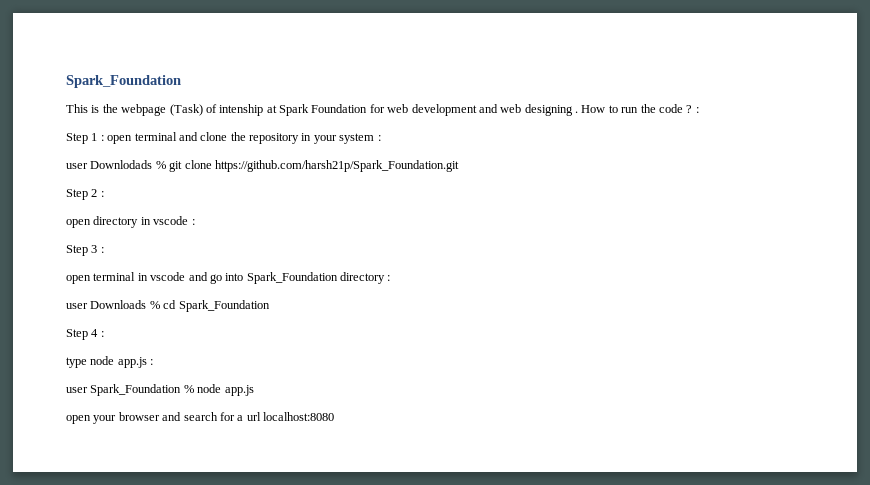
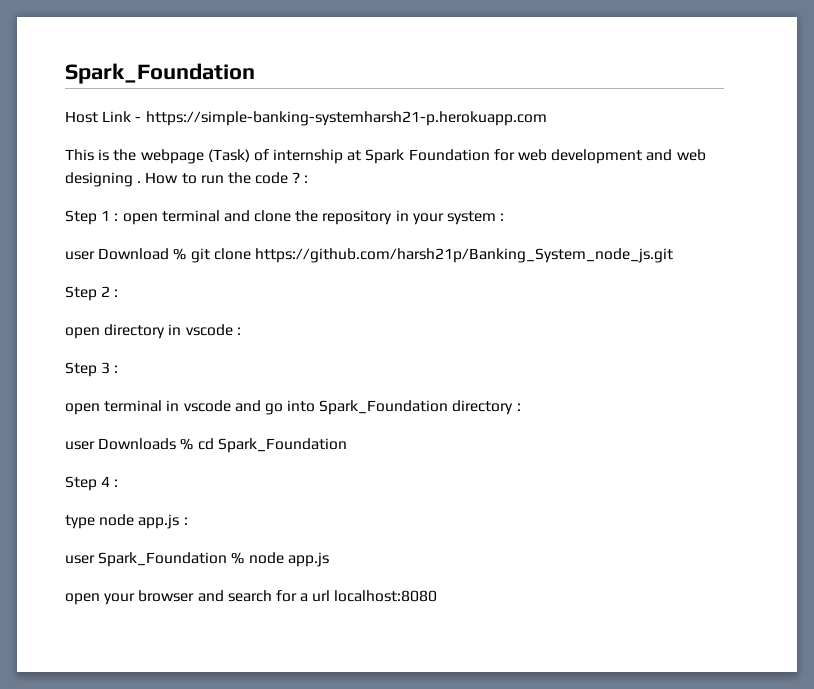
[66,75,181,88] Spark_Foundation -> [65,63,255,84] [65,111,547,126] Spark_Foundation // Host Link - https://simple-banking-systemharsh21-p.herokuapp.com
[219,104,264,116] intenship -> [273,149,344,164] internship
[90,160,153,169] Downlodads -> [98,248,170,260] Download
[214,160,459,172] https://github.com/harsh21p/Spark_Foundation.git -> [254,248,673,263] https://github.com/harsh21p/Banking_System_node_js.git

